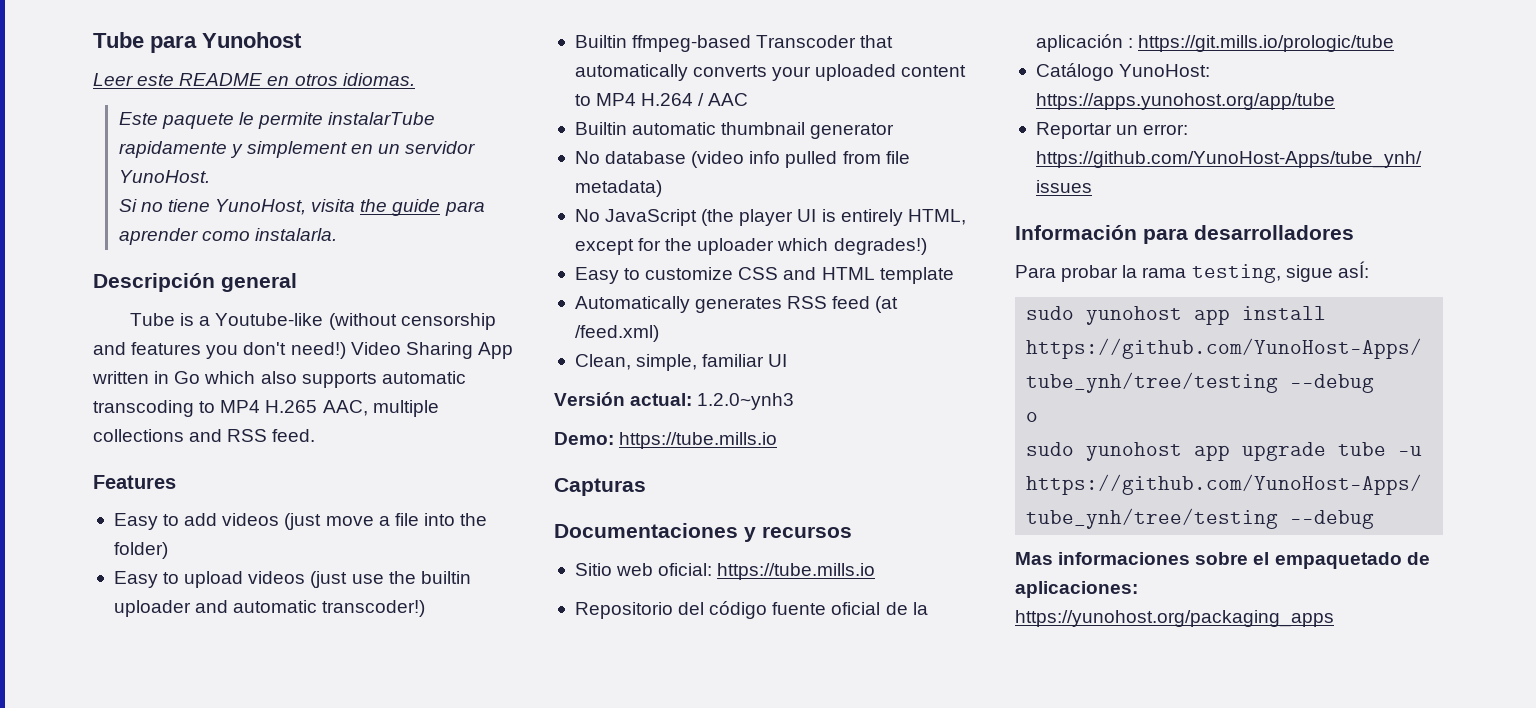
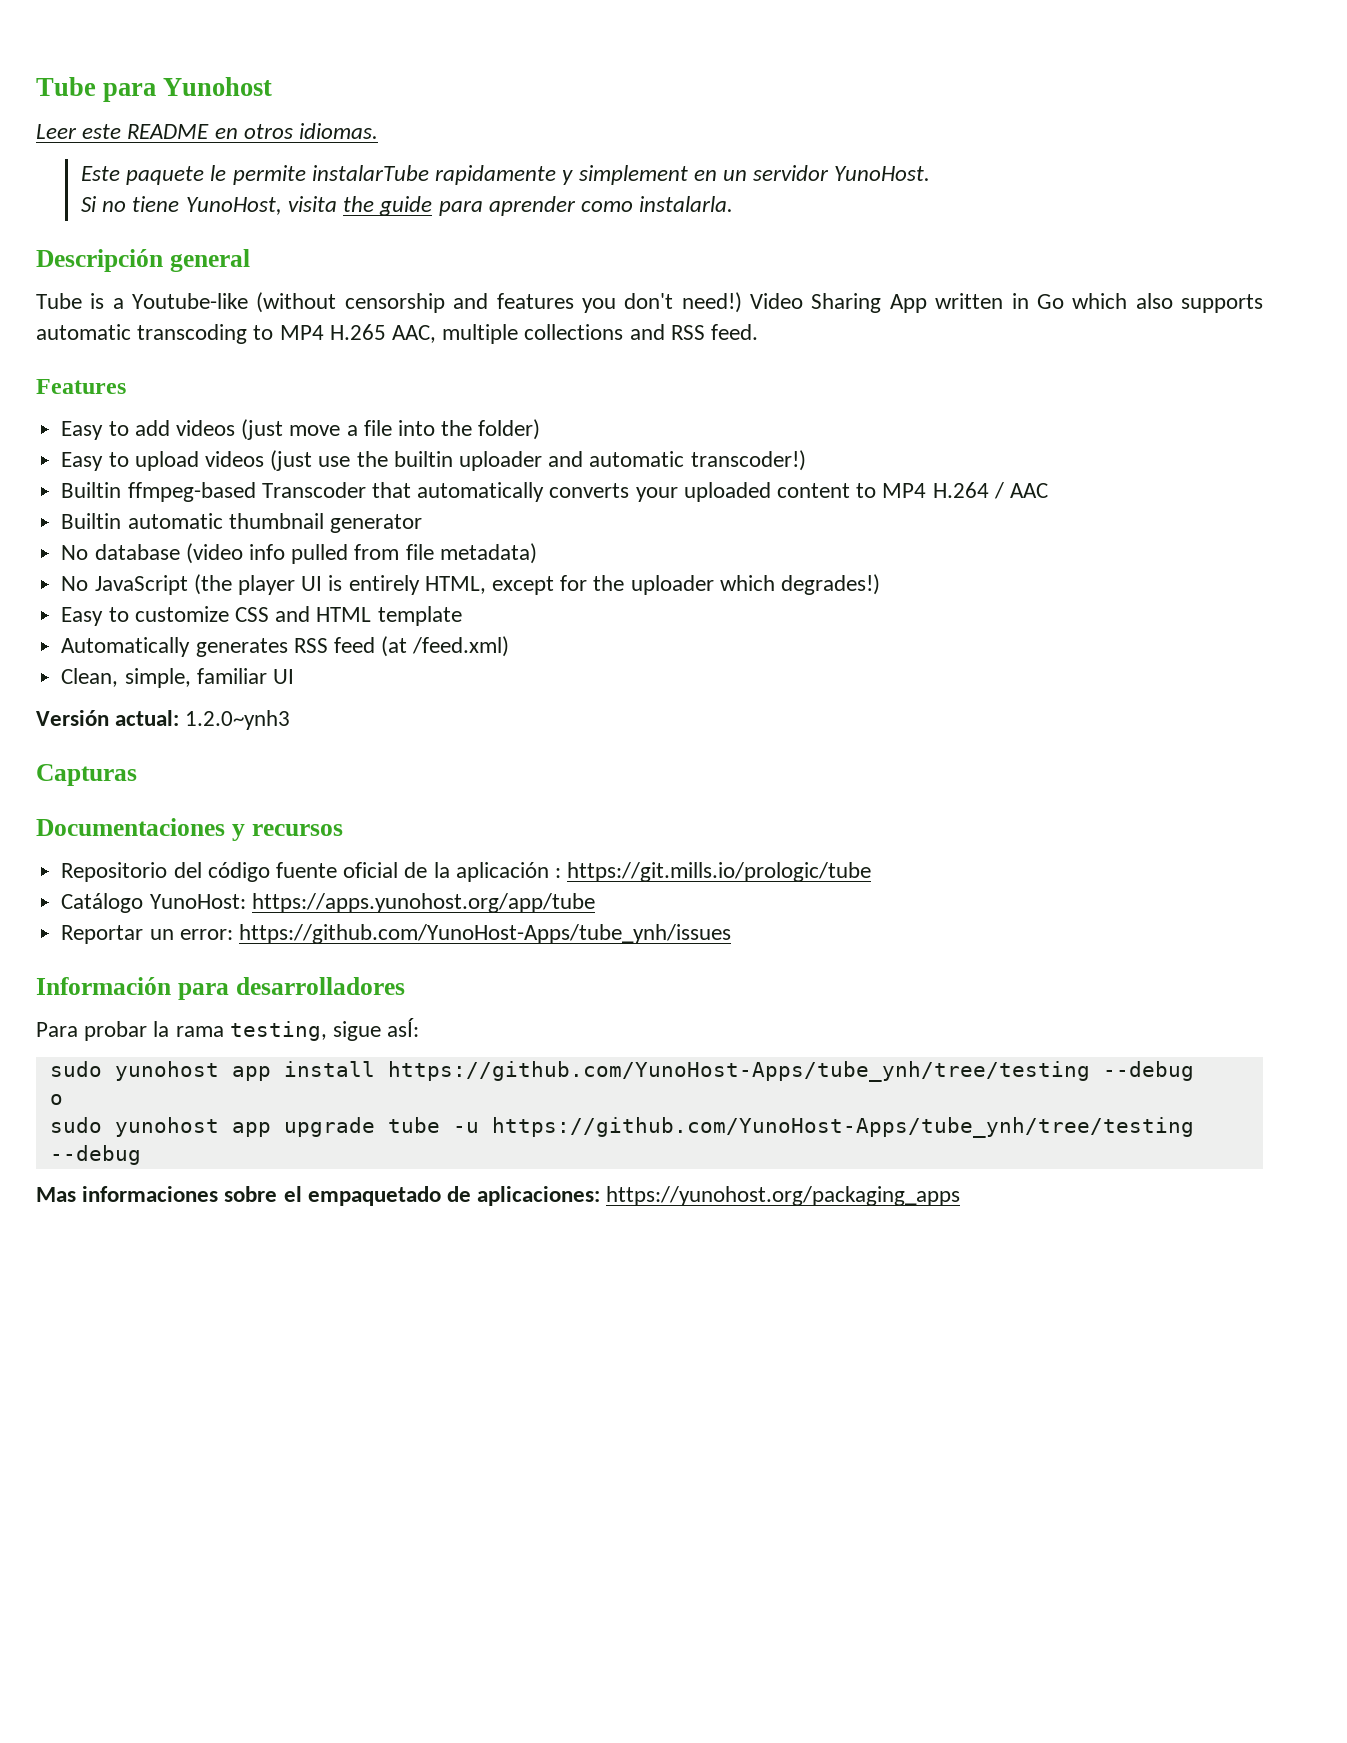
[554,432,778,449] // Demo: https://tube.mills.io -> (291, 720) none
[574,563,876,580] // Sitio web oficial: https://tube.mills.io -> (343, 830) none

